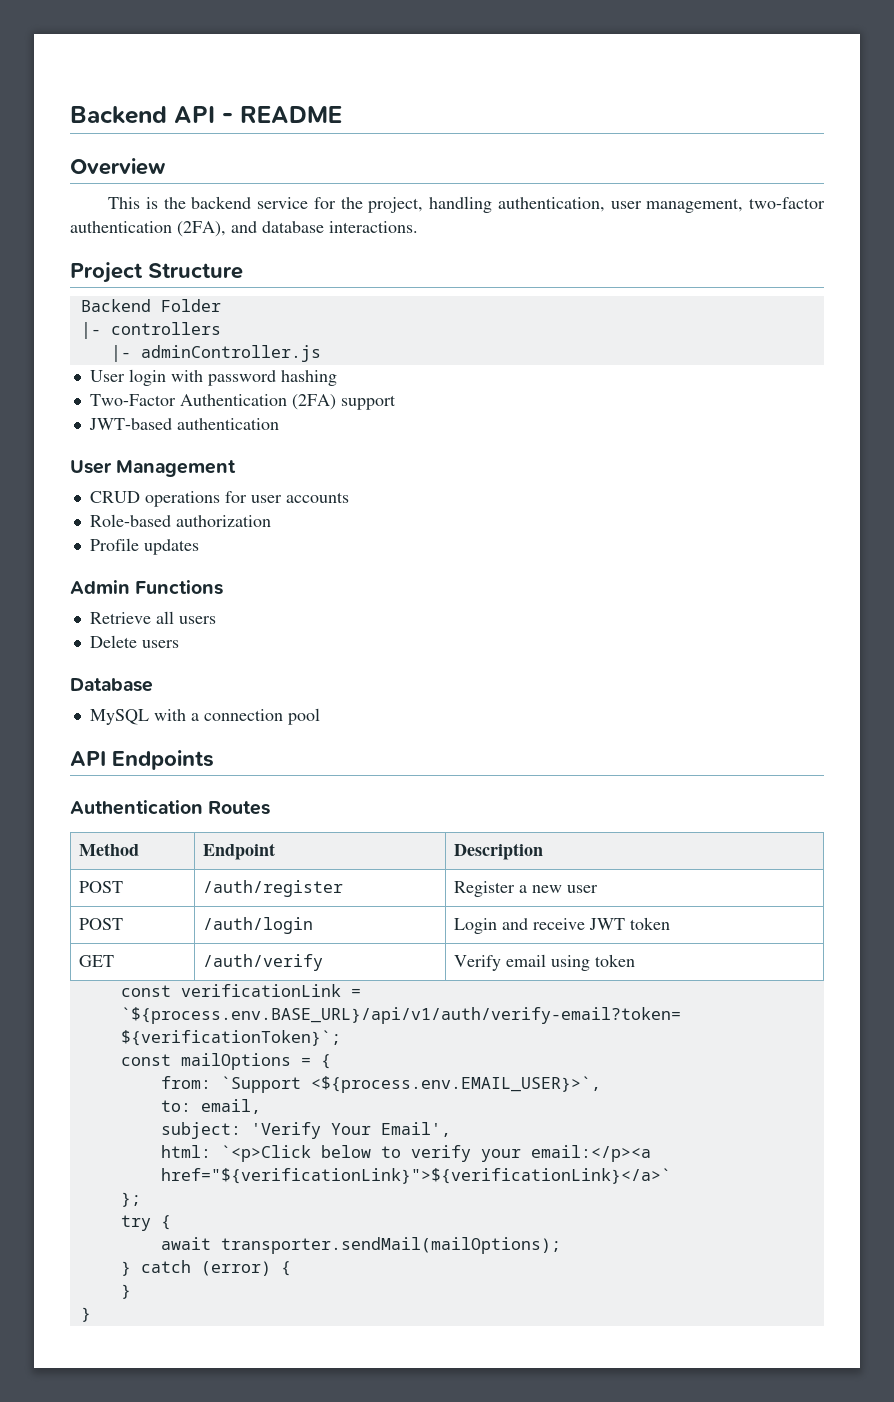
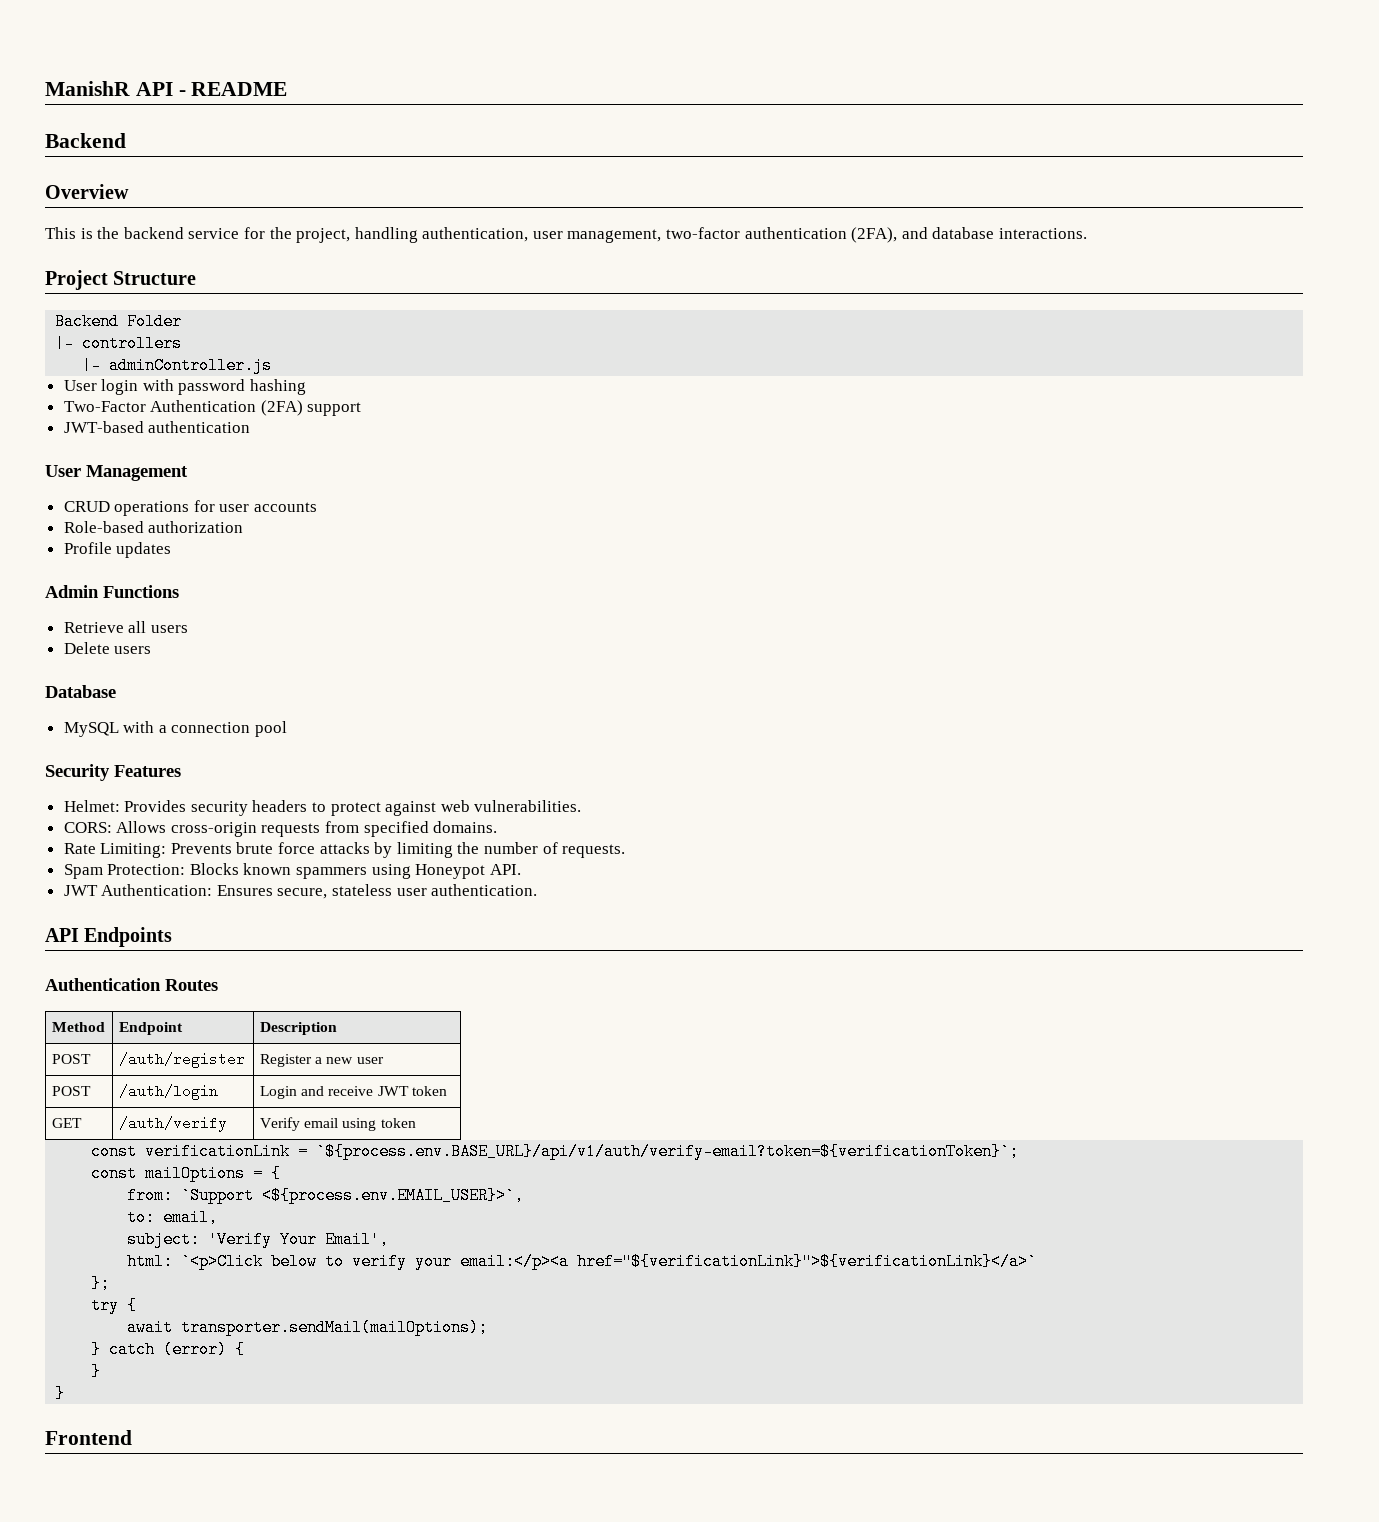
[70,106,167,124] Backend -> [45,81,130,96] ManishR
(342, 114) none -> [45,133,126,148] // Backend
(320, 716) none -> [45,764,181,781] [63,800,582,816] [63,821,498,837] [63,842,626,858] [63,863,521,879] [63,884,538,899] // Security Features // Helmet: Provides security headers to protect against web vulnerabilities. // CORS: Allows cross-origin requests from specified domains. // Rate Limiting: Prevents brute force attacks by limiting the number of requests. // Spam Protection: Blocks known spammers using Honeypot API. // JWT Authentication: Ensures secure, stateless user authentication.
(91, 1314) none -> [45,1430,132,1445] // Frontend

